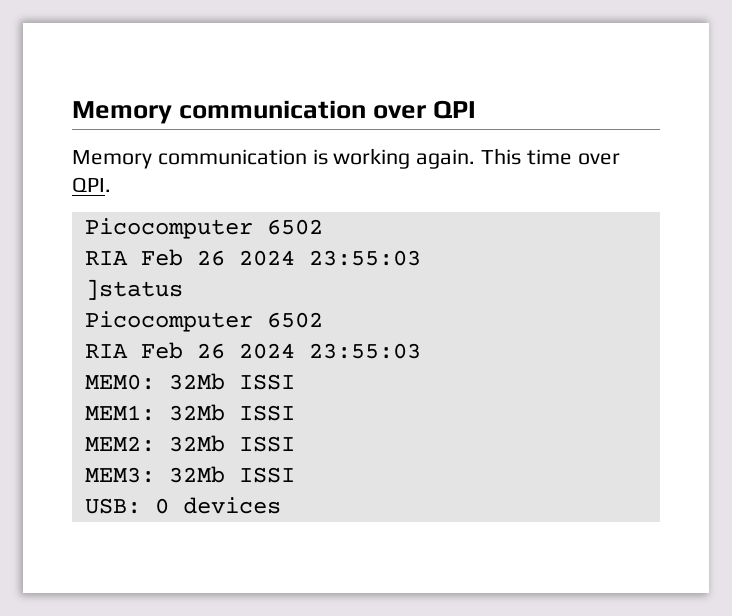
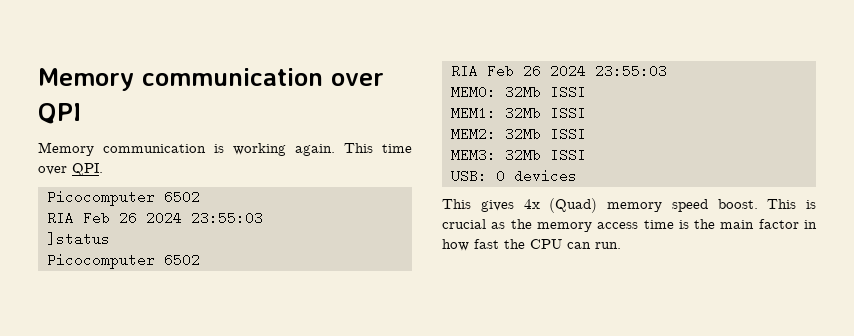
(281, 505) none -> [442,198,816,213] [442,219,817,232] [442,239,621,251] // This gives 4x (Quad) memory speed boost. This is crucial as the memory access time is the main factor in how fast the CPU can run.

